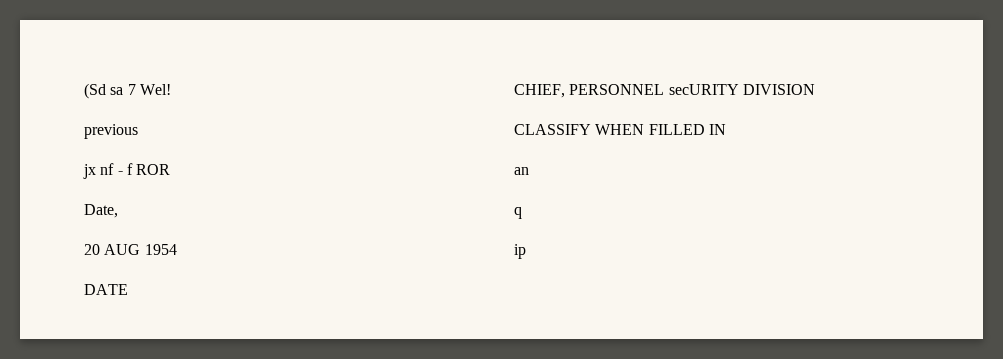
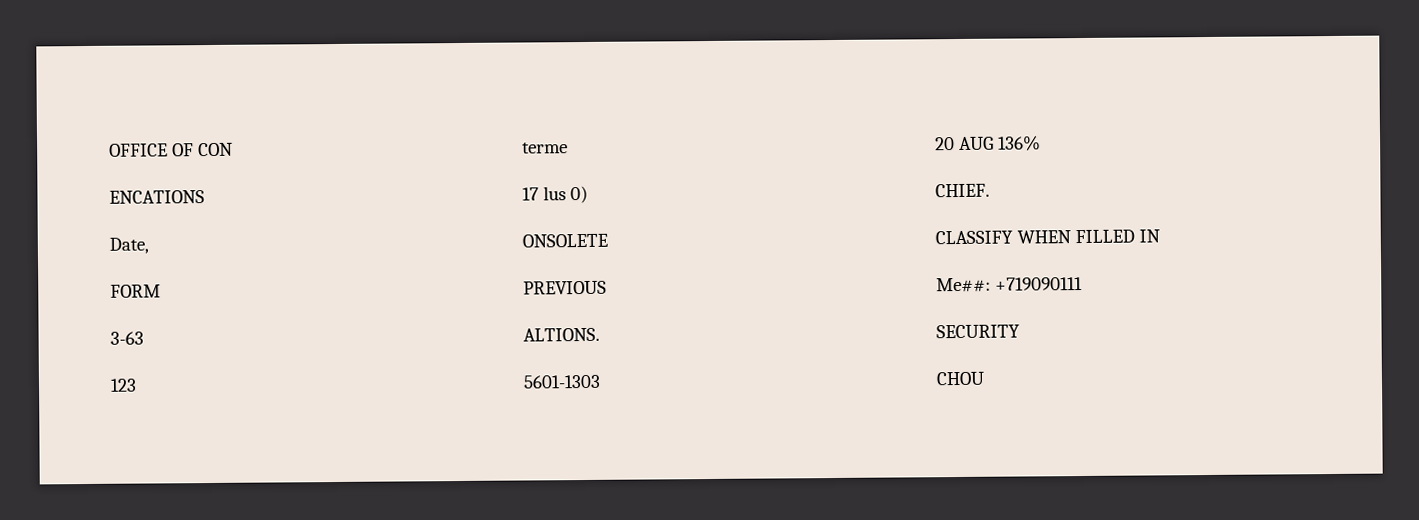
[84,83,171,99] [84,124,138,139] [83,163,171,179] [84,204,118,218] [84,244,177,255] [84,284,128,295] [514,84,815,98] (Sd sa 7 Wel! // previous // jx nf - f ROR // Date, // 20 AUG 1954 // DATE // CHIEF, PERSONNEL secURITY DIVISION -> [109,142,234,157] [109,190,205,204] [109,237,149,254] [110,284,161,298] [110,331,144,345] [110,378,137,392] [522,142,568,154] [522,185,589,204] [522,233,608,248] [523,280,607,295] [523,327,600,342] [523,374,601,389] [935,135,1042,151] [935,183,990,198] OFFICE OF CON // ENCATIONS // Date, // FORM // 3-63 // 123 // terme // 17 lus 0) // ONSOLETE // PREVIOUS // ALTIONS. // 5601-1303 // 20 AUG 136% // CHIEF.
[514,167,529,175] [514,207,522,219] [514,244,526,259] an // q // ip -> [936,277,1084,293] [936,324,1020,339] [936,371,985,386] Me##: +719090111 // SECURITY // CHOU

